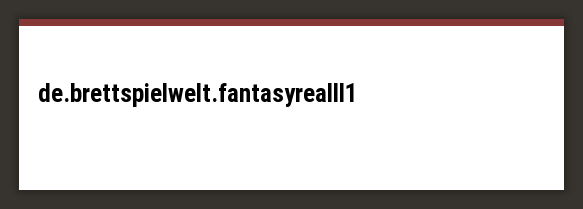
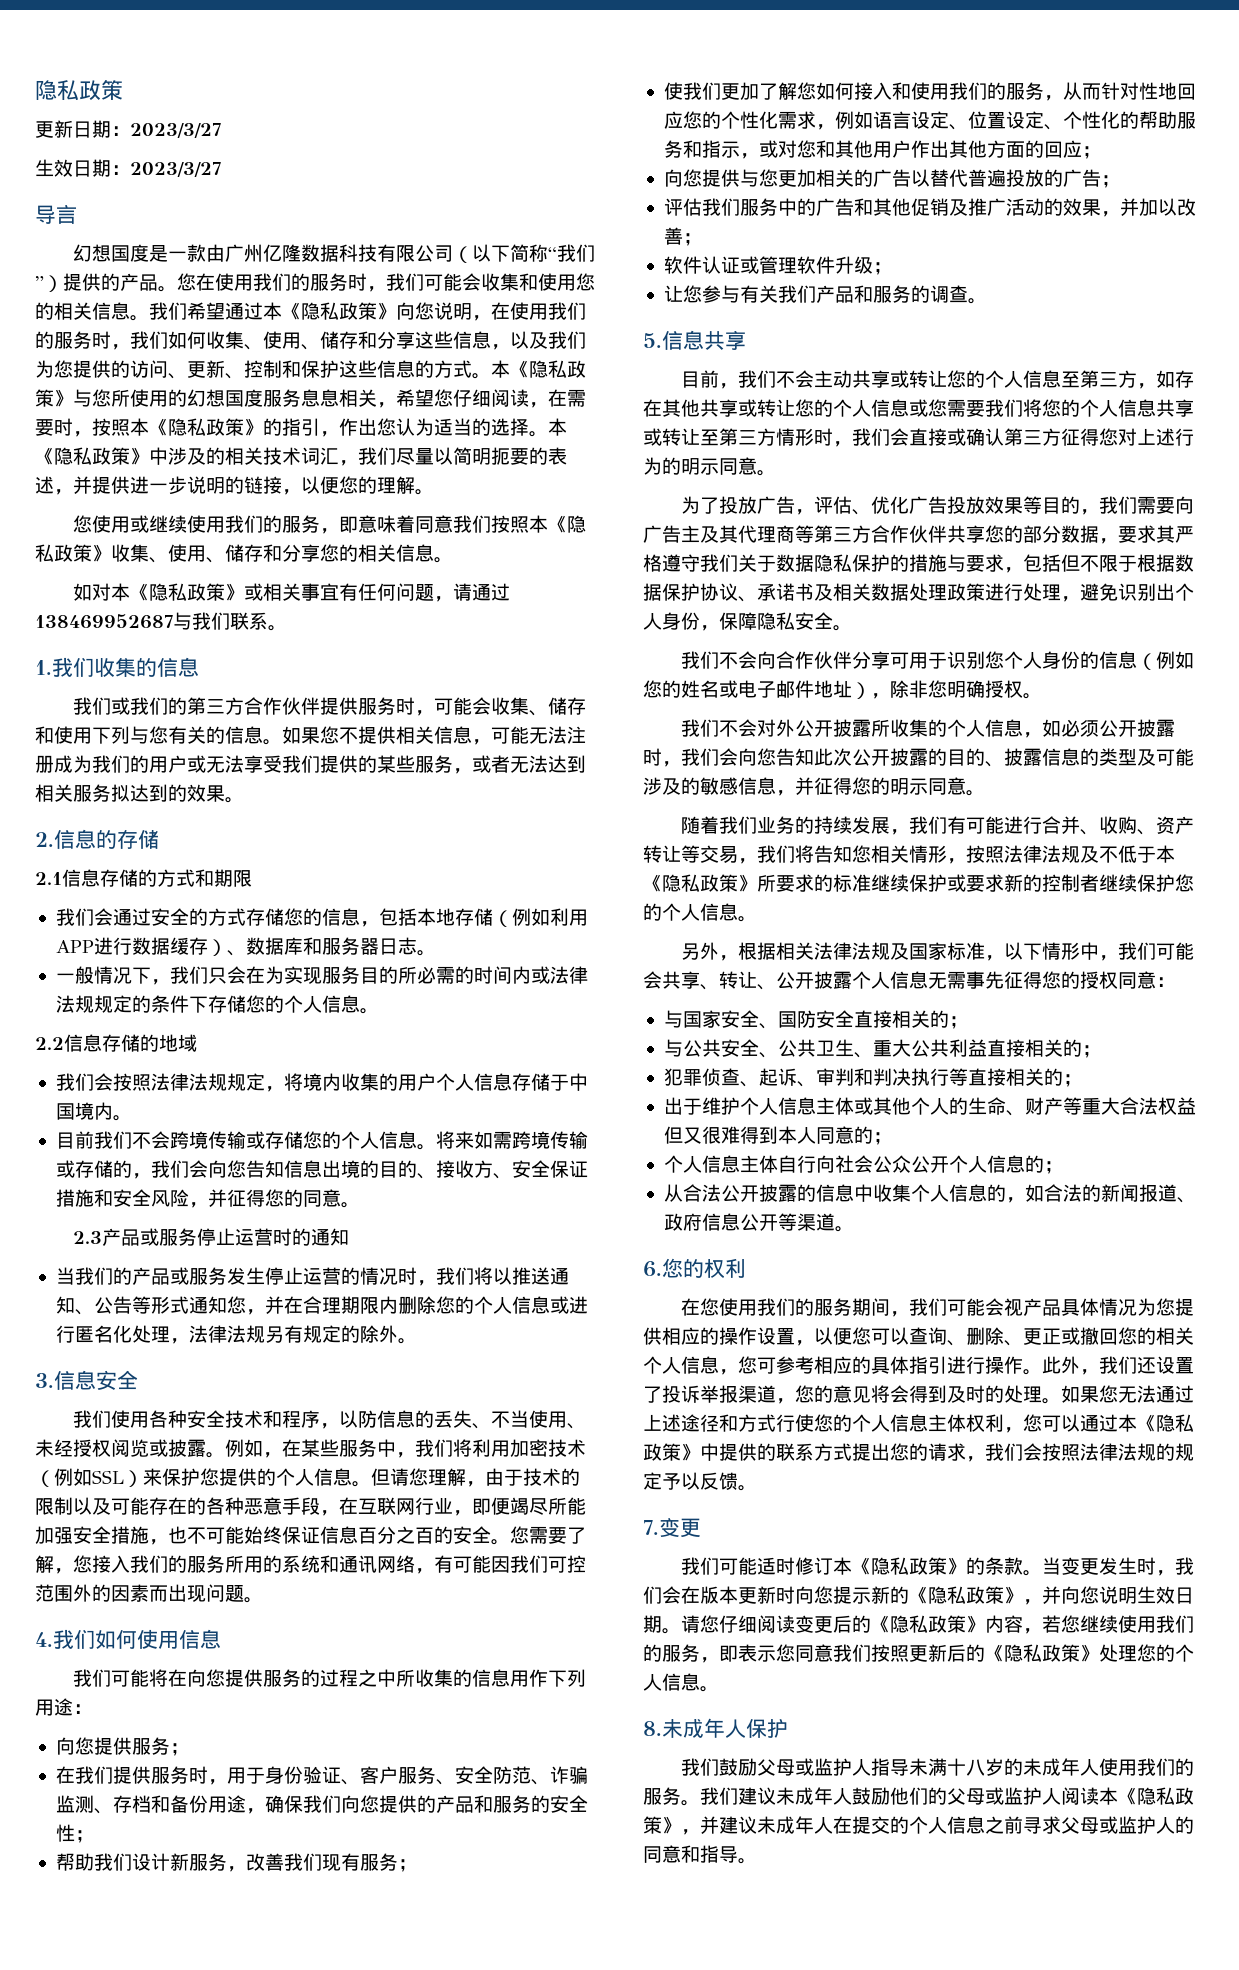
[38,83,358,107] de.brettspielwelt.fantasyrealll1 -> [35,80,123,101] [35,120,221,138] [35,159,221,177] [35,204,77,224] [72,244,595,263] [35,273,595,292] [35,302,586,321] [35,331,586,350] [35,360,586,379] [35,389,586,408] [35,418,567,437] [35,447,567,466] [35,476,434,495] [72,515,586,534] [35,544,453,563] [72,583,510,602] [35,612,287,631] [35,657,199,677] [72,697,586,716] [35,726,586,745] [35,755,586,774] [35,784,244,803] [35,829,159,849] [35,869,252,887] [55,908,588,927] [55,937,436,956] [55,966,588,985] [55,995,379,1014] [35,1034,197,1052] [55,1073,588,1092] [55,1102,132,1121] [55,1131,588,1150] [55,1160,588,1179] [55,1189,360,1208] [72,1228,349,1246] [55,1267,569,1286] [55,1296,588,1315] [55,1325,417,1344] [35,1370,138,1390] [72,1410,586,1429] [35,1439,586,1458] [35,1468,580,1487] [35,1497,586,1516] [35,1526,586,1545] [35,1555,586,1574] [35,1584,263,1603] [35,1629,221,1649] [72,1669,586,1687] [35,1698,92,1716] [55,1737,189,1756] [55,1766,588,1785] [55,1795,588,1814] [55,1824,94,1843] [55,1853,417,1872] [663,82,1196,101] [663,111,1196,130] [663,140,1101,159] [663,169,1120,188] [663,198,1196,217] [663,227,702,246] [663,256,892,275] [663,285,987,304] [643,330,746,350] [680,370,1194,389] [643,399,1194,417] [643,428,1194,447] [643,457,776,476] [680,496,1194,515] [643,525,1194,544] [643,554,1194,573] [643,583,1194,602] [643,612,852,631] [680,651,1194,670] [643,680,1042,699] [680,719,1175,738] [643,748,1194,767] [643,777,985,796] [680,816,1194,835] [643,845,1175,864] [643,874,1194,892] [643,903,757,922] [680,942,1194,961] [643,971,1175,990] [663,1010,968,1029] [663,1039,1101,1058] [663,1068,1082,1087] [663,1097,1196,1116] [663,1126,892,1145] [663,1155,1063,1174] [663,1184,1196,1203] [663,1213,854,1232] [643,1258,746,1279] [680,1298,1194,1317] [643,1327,1194,1346] [643,1356,1194,1375] [643,1385,1194,1404] [643,1414,1194,1433] [643,1443,1194,1462] [643,1472,757,1491] [643,1518,701,1538] [680,1557,1194,1576] [643,1586,1194,1605] [643,1615,1194,1634] [643,1644,1194,1663] [643,1673,719,1692] [643,1718,788,1738] [680,1758,1194,1776] [643,1787,1194,1806] [643,1816,1194,1835] [643,1845,757,1864] 隐私政策 // 更新日期：2023/3/27 // 生效日期：2023/3/27 // 导言 // 幻想国度是一款由广州亿隆数据科技有限公司（以下简称“我们”）提供的产品。您在使用我们的服务时，我们可能会收集和使用您的相关信息。我们希望通过本《隐私政策》向您说明，在使用我们的服务时，我们如何收集、使用、储存和分享这些信息，以及我们为您提供的访问、更新、控制和保护这些信息的方式。本《隐私政策》与您所使用的幻想国度服务息息相关，希望您仔细阅读，在需要时，按照本《隐私政策》的指引，作出您认为适当的选择。本《隐私政策》中涉及的相关技术词汇，我们尽量以简明扼要的表述，并提供进一步说明的链接，以便您的理解。 // 您使用或继续使用我们的服务，即意味着同意我们按照本《隐私政策》收集、使用、储存和分享您的相关信息。 // 如对本《隐私政策》或相关事宜有任何问题，请通过138469952687与我们联系。 // 1.我们收集的信息 // 我们或我们的第三方合作伙伴提供服务时，可能会收集、储存和使用下列与您有关的信息。如果您不提供相关信息，可能无法注册成为我们的用户或无法享受我们提供的某些服务，或者无法达到相关服务拟达到的效果。 // 2.信息的存储 // 2.1信息存储的方式和期限 // 我们会通过安全的方式存储您的信息，包括本地存储（例如利用APP进行数据缓存）、数据库和服务器日志。 // 一般情况下，我们只会在为实现服务目的所必需的时间内或法律法规规定的条件下存储您的个人信息。 // 2.2信息存储的地域 // 我们会按照法律法规规定，将境内收集的用户个人信息存储于中国境内。 // 目前我们不会跨境传输或存储您的个人信息。将来如需跨境传输或存储的，我们会向您告知信息出境的目的、接收方、安全保证措施和安全风险，并征得您的同意。 // 2.3产品或服务停止运营时的通知 // 当我们的产品或服务发生停止运营的情况时，我们将以推送通知、公告等形式通知您，并在合理期限内删除您的个人信息或进行匿名化处理，法律法规另有规定的除外。 // 3.信息安全 // 我们使用各种安全技术和程序，以防信息的丢失、不当使用、未经授权阅览或披露。例如，在某些服务中，我们将利用加密技术（例如SSL）来保护您提供的个人信息。但请您理解，由于技术的限制以及可能存在的各种恶意手段，在互联网行业，即便竭尽所能加强安全措施，也不可能始终保证信息百分之百的安全。您需要了解，您接入我们的服务所用的系统和通讯网络，有可能因我们可控范围外的因素而出现问题。 // 4.我们如何使用信息 // 我们可能将在向您提供服务的过程之中所收集的信息用作下列用途： // 向您提供服务； // 在我们提供服务时，用于身份验证、客户服务、安全防范、诈骗监测、存档和备份用途，确保我们向您提供的产品和服务的安全性； // 帮助我们设计新服务，改善我们现有服务； // 使我们更加了解您如何接入和使用我们的服务，从而针对性地回应您的个性化需求，例如语言设定、位置设定、个性化的帮助服务和指示，或对您和其他用户作出其他方面的回应； // 向您提供与您更加相关的广告以替代普遍投放的广告； // 评估我们服务中的广告和其他促销及推广活动的效果，并加以改善； // 软件认证或管理软件升级； // 让您参与有关我们产品和服务的调查。 // 5.信息共享 // 目前，我们不会主动共享或转让您的个人信息至第三方，如存在其他共享或转让您的个人信息或您需要我们将您的个人信息共享或转让至第三方情形时，我们会直接或确认第三方征得您对上述行为的明示同意。 // 为了投放广告，评估、优化广告投放效果等目的，我们需要向广告主及其代理商等第三方合作伙伴共享您的部分数据，要求其严格遵守我们关于数据隐私保护的措施与要求，包括但不限于根据数据保护协议、承诺书及相关数据处理政策进行处理，避免识别出个人身份，保障隐私安全。 // 我们不会向合作伙伴分享可用于识别您个人身份的信息（例如您的姓名或电子邮件地址），除非您明确授权。 // 我们不会对外公开披露所收集的个人信息，如必须公开披露时，我们会向您告知此次公开披露的目的、披露信息的类型及可能涉及的敏感信息，并征得您的明示同意。 // 随着我们业务的持续发展，我们有可能进行合并、收购、资产转让等交易，我们将告知您相关情形，按照法律法规及不低于本《隐私政策》所要求的标准继续保护或要求新的控制者继续保护您的个人信息。 // 另外，根据相关法律法规及国家标准，以下情形中，我们可能会共享、转让、公开披露个人信息无需事先征得您的授权同意： // 与国家安全、国防安全直接相关的； // 与公共安全、公共卫生、重大公共利益直接相关的； // 犯罪侦查、起诉、审判和判决执行等直接相关的； // 出于维护个人信息主体或其他个人的生命、财产等重大合法权益但又很难得到本人同意的； // 个人信息主体自行向社会公众公开个人信息的； // 从合法公开披露的信息中收集个人信息的，如合法的新闻报道、政府信息公开等渠道。 // 6.您的权利 // 在您使用我们的服务期间，我们可能会视产品具体情况为您提供相应的操作设置，以便您可以查询、删除、更正或撤回您的相关个人信息，您可参考相应的具体指引进行操作。此外，我们还设置了投诉举报渠道，您的意见将会得到及时的处理。如果您无法通过上述途径和方式行使您的个人信息主体权利，您可以通过本《隐私政策》中提供的联系方式提出您的请求，我们会按照法律法规的规定予以反馈。 // 7.变更 // 我们可能适时修订本《隐私政策》的条款。当变更发生时，我们会在版本更新时向您提示新的《隐私政策》，并向您说明生效日期。请您仔细阅读变更后的《隐私政策》内容，若您继续使用我们的服务，即表示您同意我们按照更新后的《隐私政策》处理您的个人信息。 // 8.未成年人保护 // 我们鼓励父母或监护人指导未满十八岁的未成年人使用我们的服务。我们建议未成年人鼓励他们的父母或监护人阅读本《隐私政策》，并建议未成年人在提交的个人信息之前寻求父母或监护人的同意和指导。

